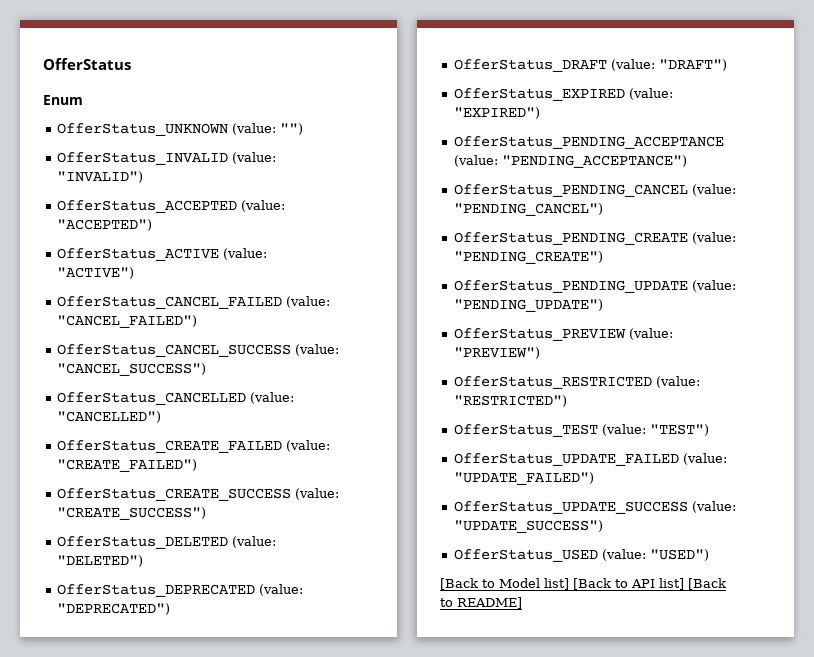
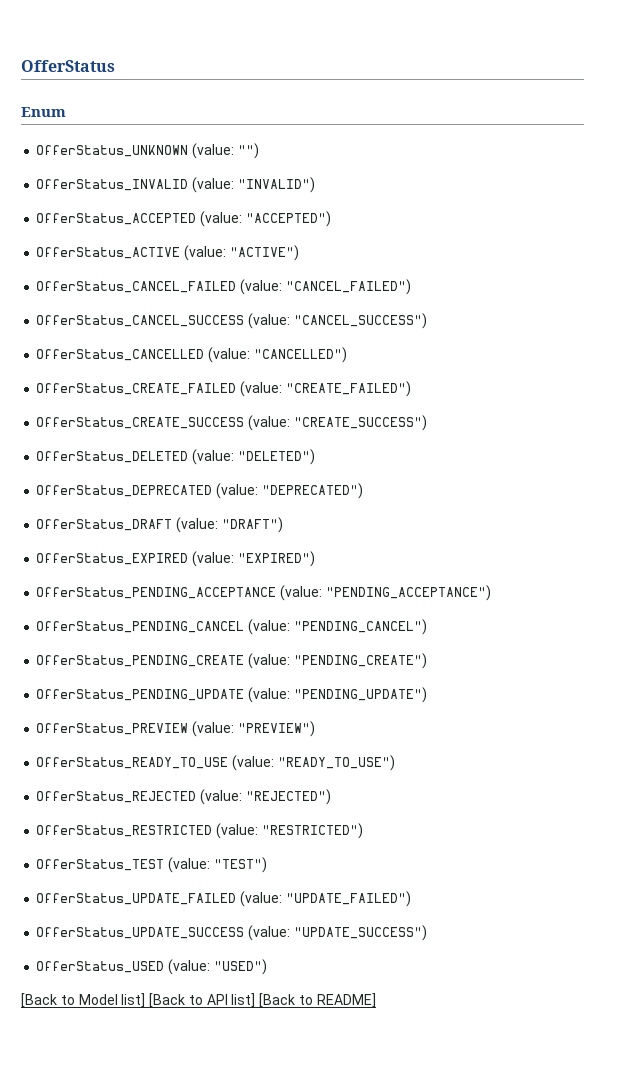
(540, 353) none -> [36,755,395,771] [36,789,331,805] // OfferStatus_READY_TO_USE (value: "READY_TO_USE") // OfferStatus_REJECTED (value: "REJECTED")

